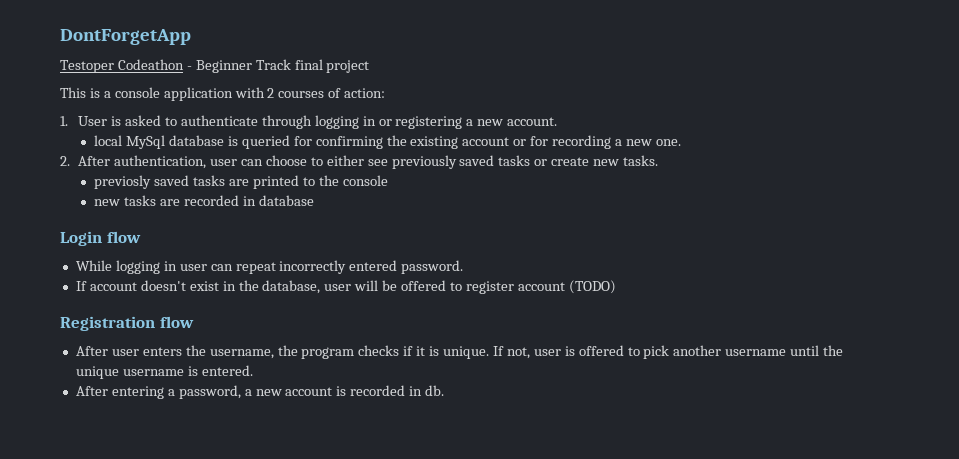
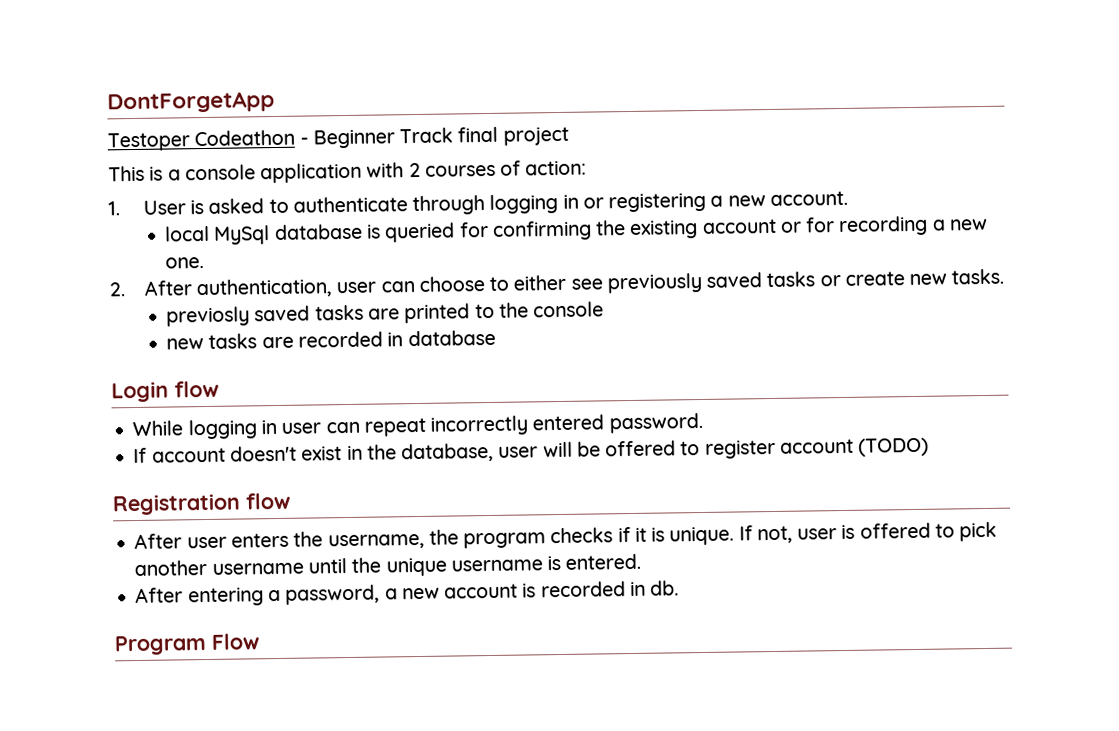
(445, 390) none -> [114,633,260,656] // Program Flow

